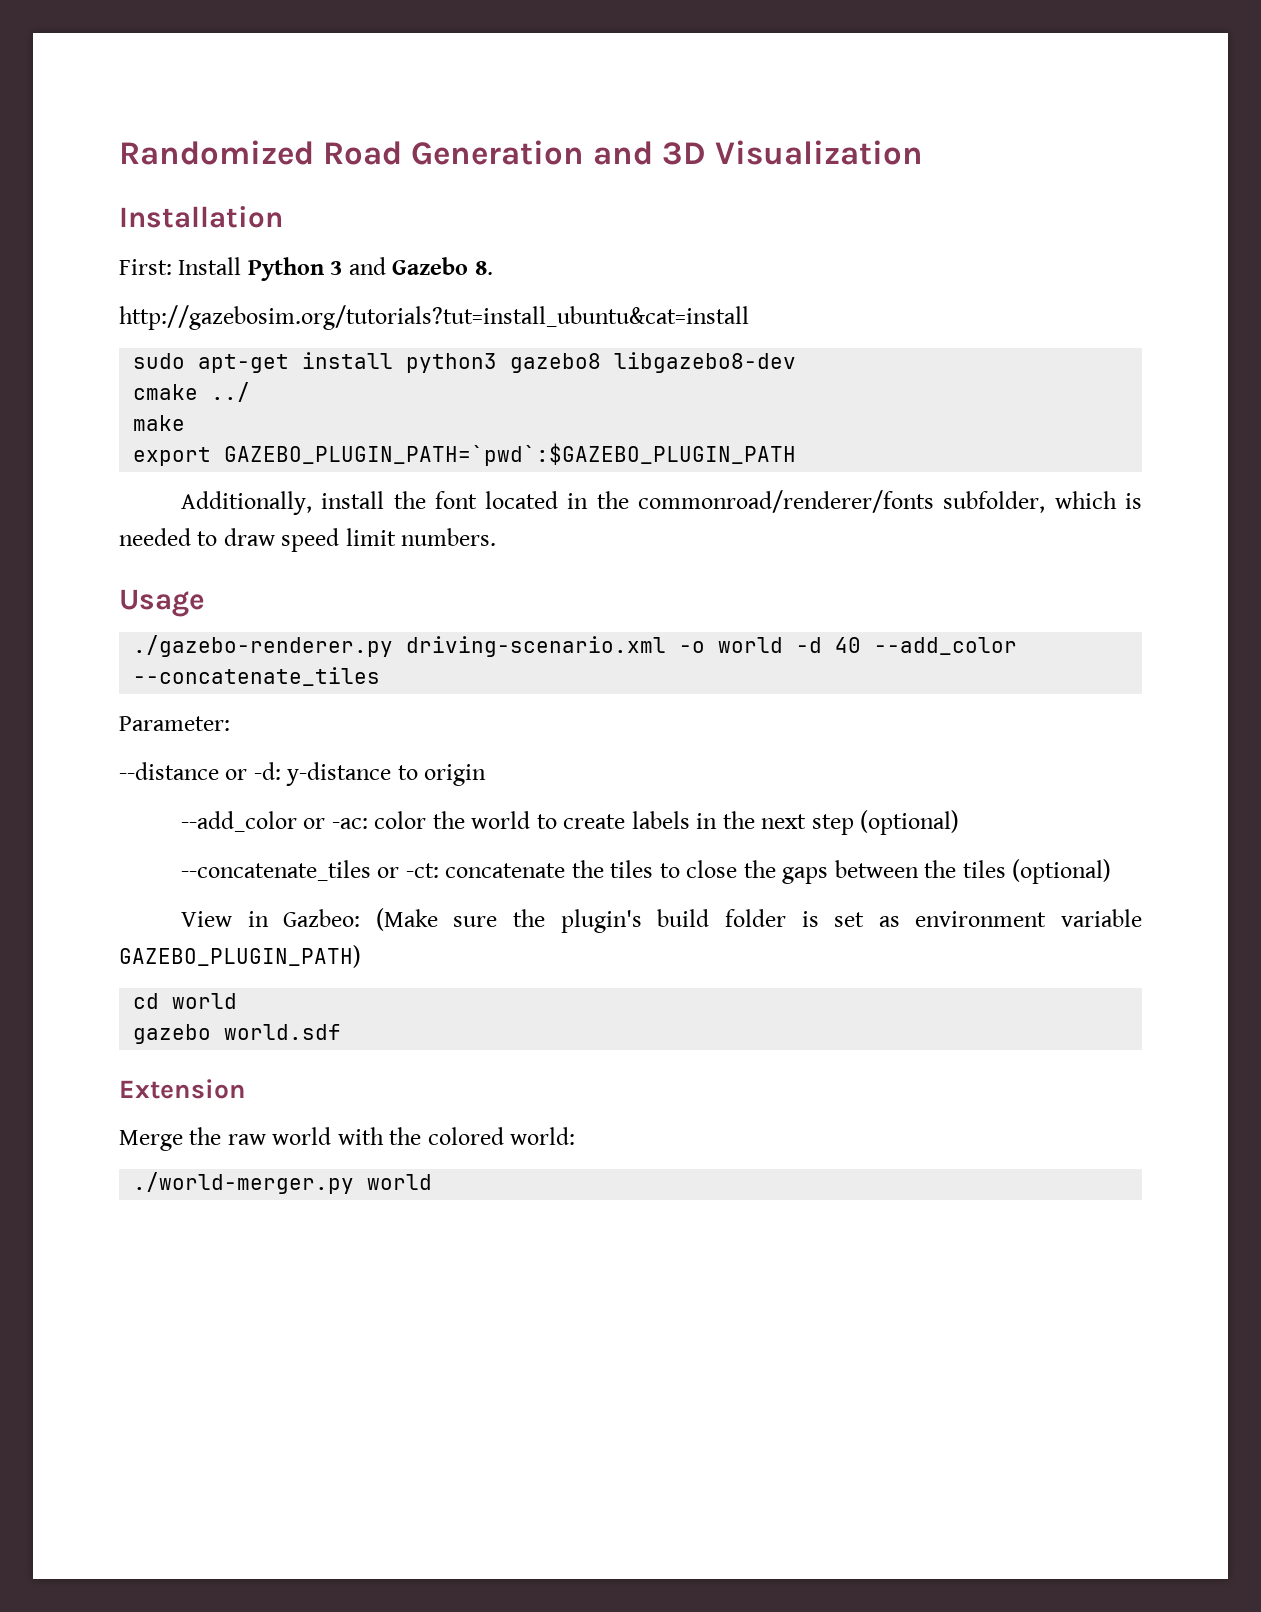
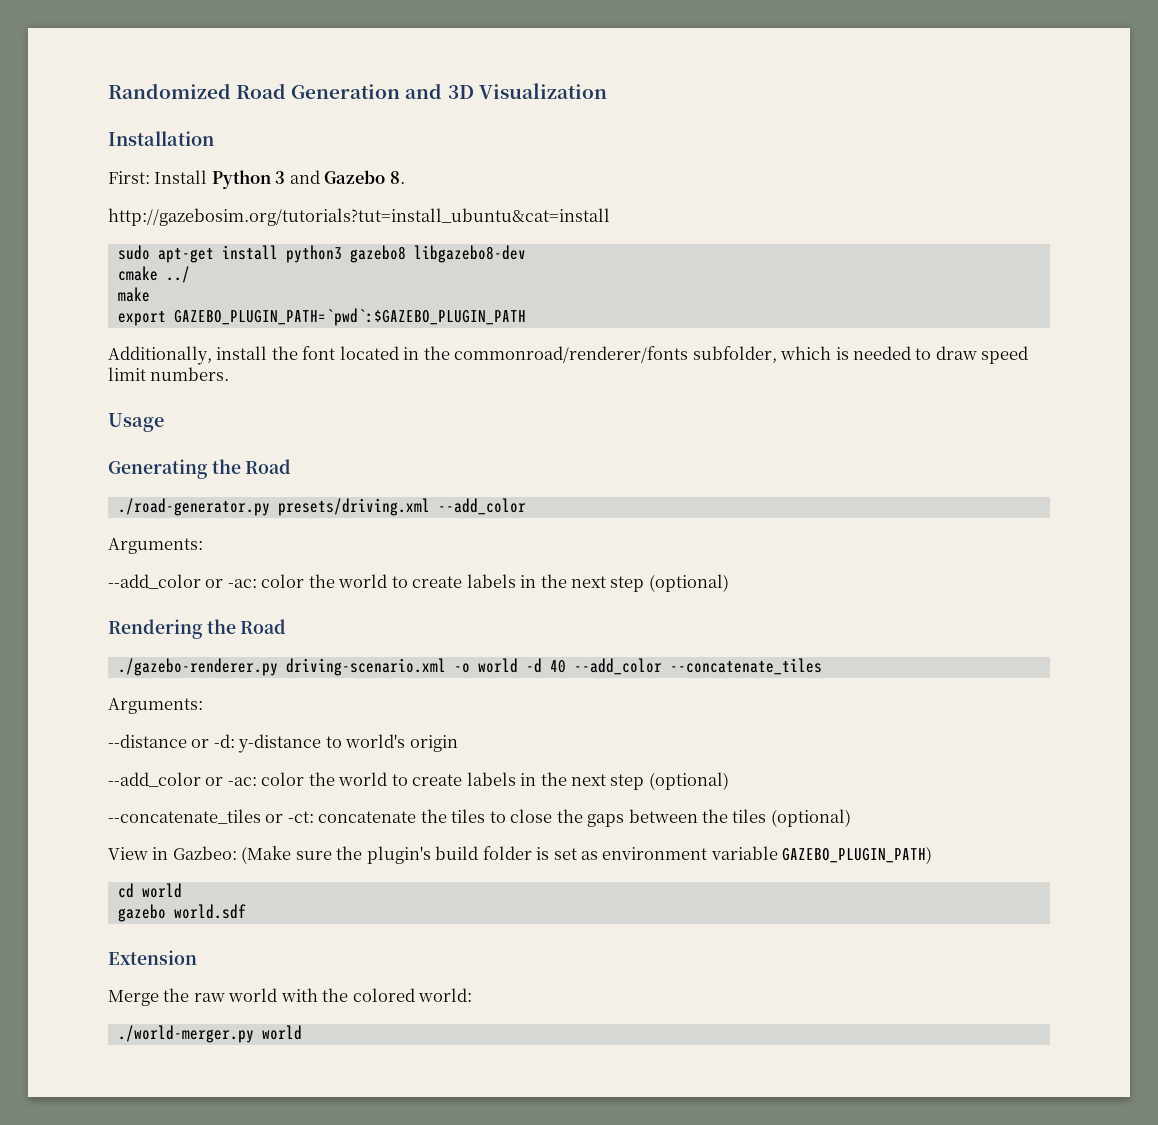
(205, 603) none -> [108,459,292,479] [117,498,526,516] [108,538,203,554] [108,574,729,592] [108,619,287,639] // Generating the Road // ./road-generator.py presets/driving.xml --add_color // Arguments: // --add_color or -ac: color the world to create labels in the next step (optional) // Rendering the Road
[119,716,230,731] Parameter: -> [108,698,203,714] Arguments:
(418, 772) none -> [345,734,406,748] world's

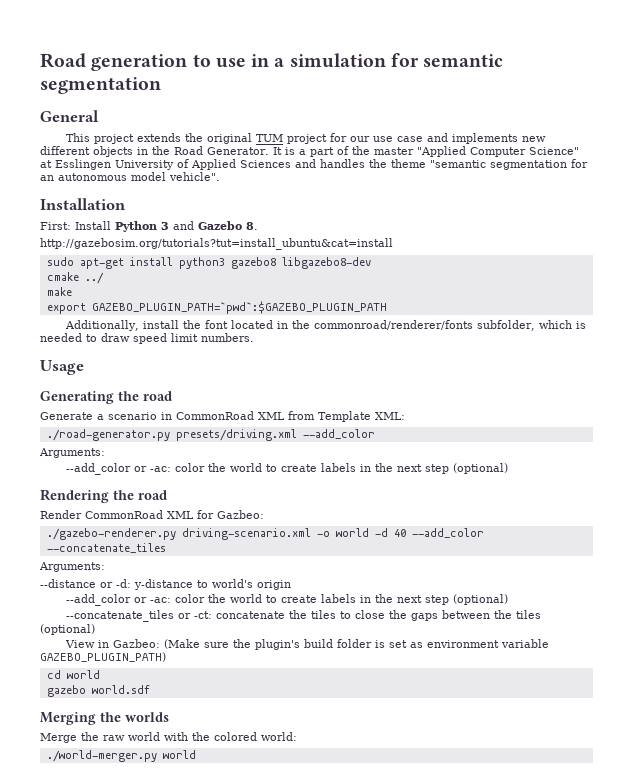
[108,83,607,99] Randomized Road Generation and 3D Visualization -> [40,53,504,71] [40,77,161,94] [40,110,99,122] [66,133,547,144] [40,146,579,157] [40,159,588,170] [40,172,220,181] Road generation to use in a simulation for semantic segmentation // General // This project extends the original TUM project for our use case and implements new different objects in the Road Generator. It is a part of the master "Applied Computer Science" at Esslingen University of Applied Sciences and handles the theme "semantic segmentation for an autonomous model vehicle".
[245,459,292,474] Road -> [143,391,172,401] [40,411,405,422] road // Generate a scenario in CommonRoad XML from Template XML:
[240,619,287,634] Road -> [138,490,167,500] [40,510,264,519] road // Render CommonRoad XML for Gazbeo:
[108,950,197,965] Extension -> [40,712,169,725] Merging the worlds

